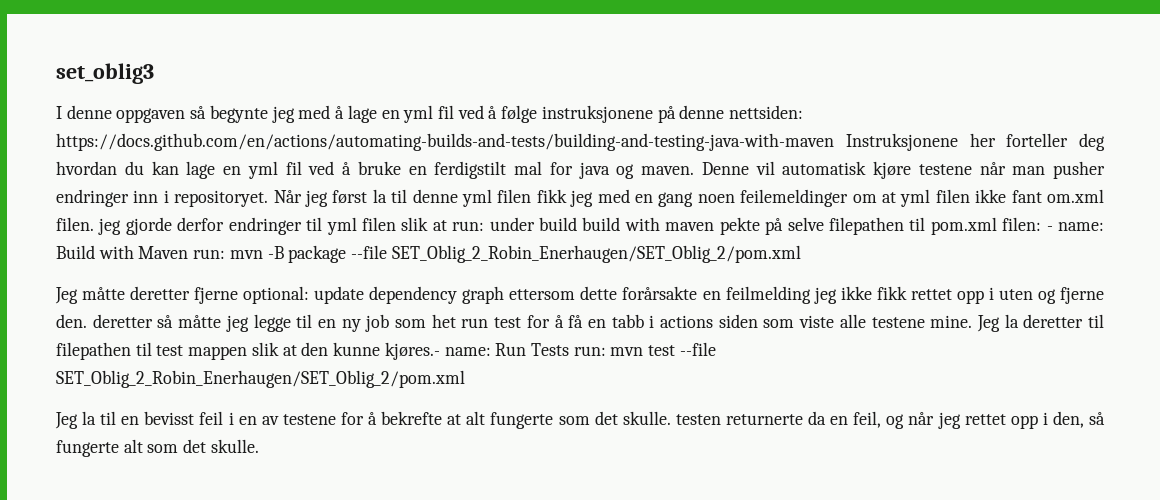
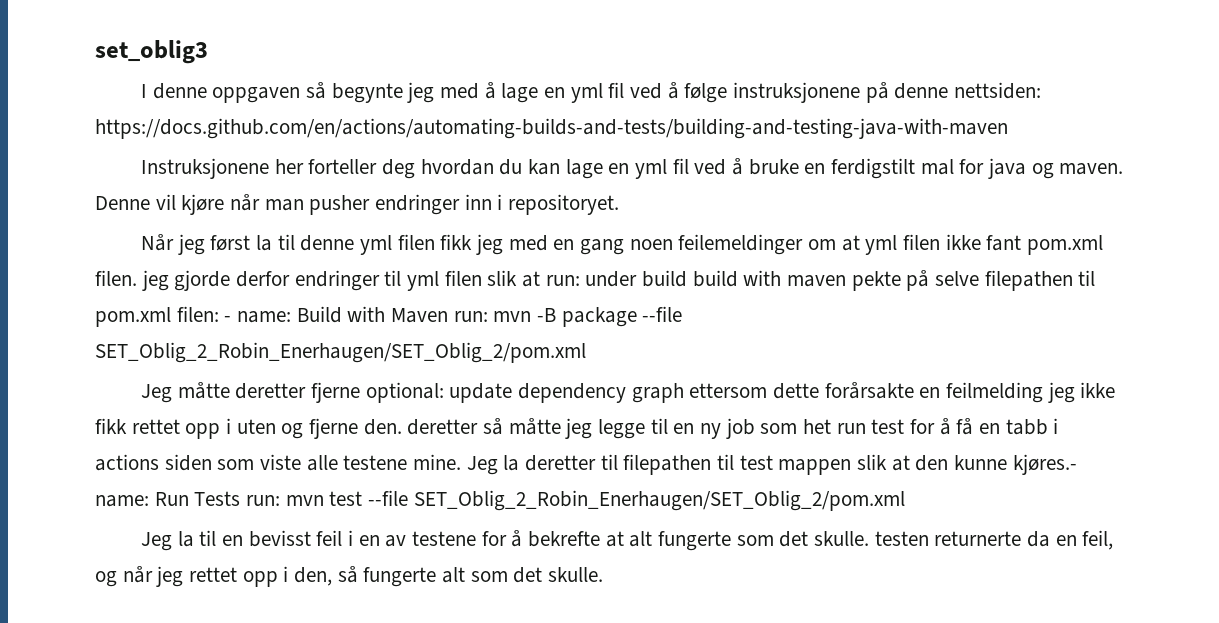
(834, 142) none -> (1008, 128) //
[782,161,972,179] automatisk kjøre testene -> [181,194,225,215] kjøre
(269, 198) none -> (620, 204) //
[1046,189,1104,203] om.xml -> [1026,235,1103,255] pom.xml

